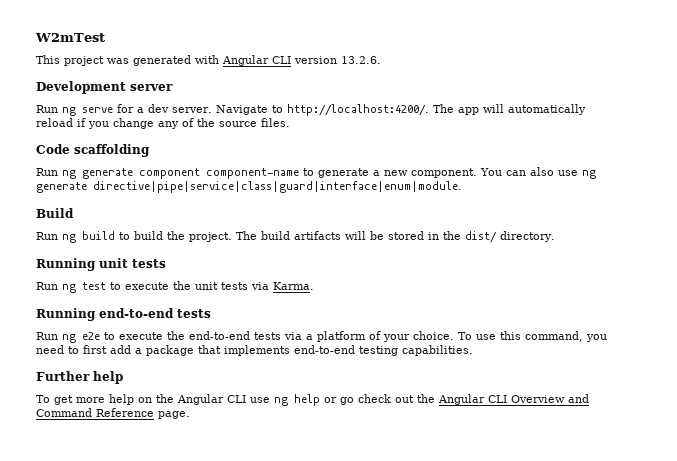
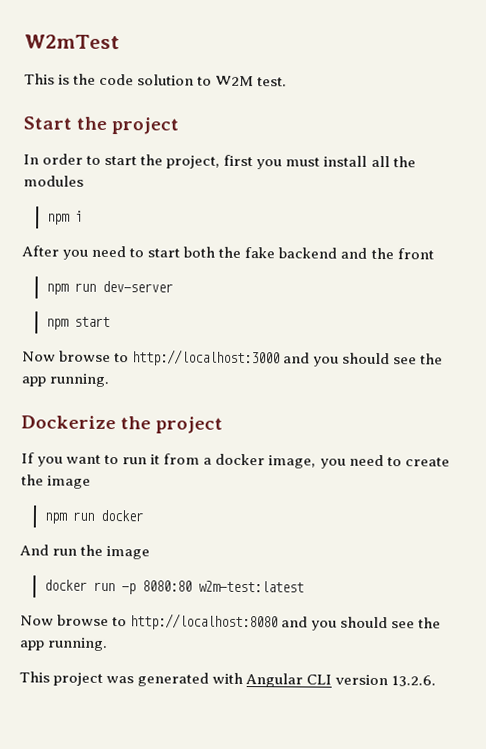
(105, 37) none -> [24,73,288,87] [23,116,180,135] [23,153,416,170] [23,175,84,187] [46,210,83,225] [21,245,434,260] [45,280,173,295] [45,316,110,330] [22,349,444,367] [21,373,110,388] [21,415,224,434] [21,452,450,469] [21,474,92,489] [43,509,144,524] [19,544,151,560] [43,579,304,595] [20,613,442,631] [19,637,109,652] // This is the code solution to W2M test. // Start the project // In order to start the project, first you must install all the modules // npm i // After you need to start both the fake backend and the front // npm run dev-server // npm start // Now browse to http://localhost:3000 and you should see the app running. // Dockerize the project // If you want to run it from a docker image, you need to create the image // npm run docker // And run the image // docker run -p 8080:80 w2m-test:latest // Now browse to http://localhost:8080 and you should see the app running.
[36,81,173,94] [36,104,586,116] [36,118,290,129] [36,144,150,157] [36,167,596,179] [36,181,462,193] [36,208,74,218] [36,231,555,243] [36,258,166,271] [36,281,314,293] [36,308,211,321] [36,331,607,343] [36,345,473,356] [36,371,123,384] [36,394,589,406] [36,408,190,419] // Development server // Run ng serve for a dev server. Navigate to http://localhost:4200/. The app will automatically reload if you change any of the source files. // Code scaffolding // Run ng generate component component-name to generate a new component. You can also use ng generate directive|pipe|service|class|guard|interface|enum|module. // Build // Run ng build to build the project. The build artifacts will be stored in the dist/ directory. // Running unit tests // Run ng test to execute the unit tests via Karma. // Running end-to-end tests // Run ng e2e to execute the end-to-end tests via a platform of your choice. To use this command, you need to first add a package that implements end-to-end testing capabilities. // Further help // To get more help on the Angular CLI use ng help or go check out the Angular CLI Overview and Command Reference page. -> (437, 681) none

